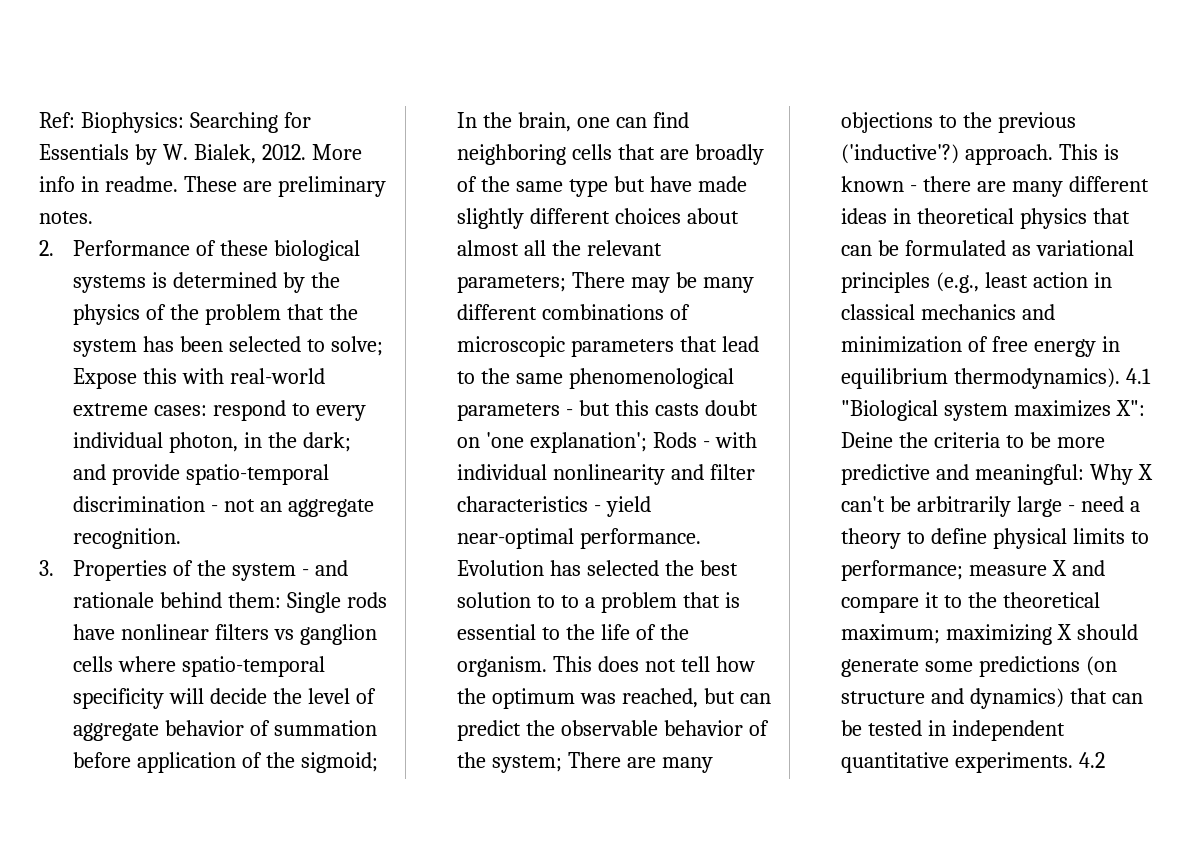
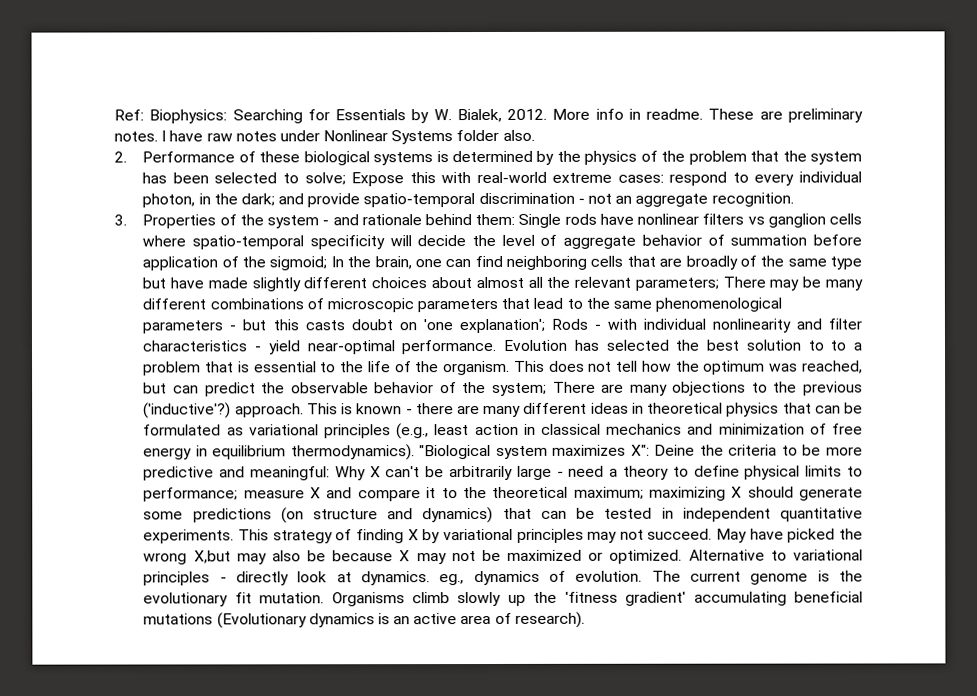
(93, 217) none -> [161,129,535,145] I have raw notes under Nonlinear Systems folder also.
[1126,368,1152,384] 4.1 -> (415, 452) none
[1079,752,1106,768] 4.2 -> [238,528,863,544] [143,549,864,565] [143,570,863,586] [143,591,863,607] [143,611,585,629] This strategy of finding X by variational principles may not succeed. May have picked the wrong X,but may also be because X may not be maximized or optimized. Alternative to variational principles - directly look at dynamics. eg., dynamics of evolution. The current genome is the evolutionary fit mutation. Organisms climb slowly up the 'fitness gradient' accumulating beneficial mutations (Evolutionary dynamics is an active area of research).

